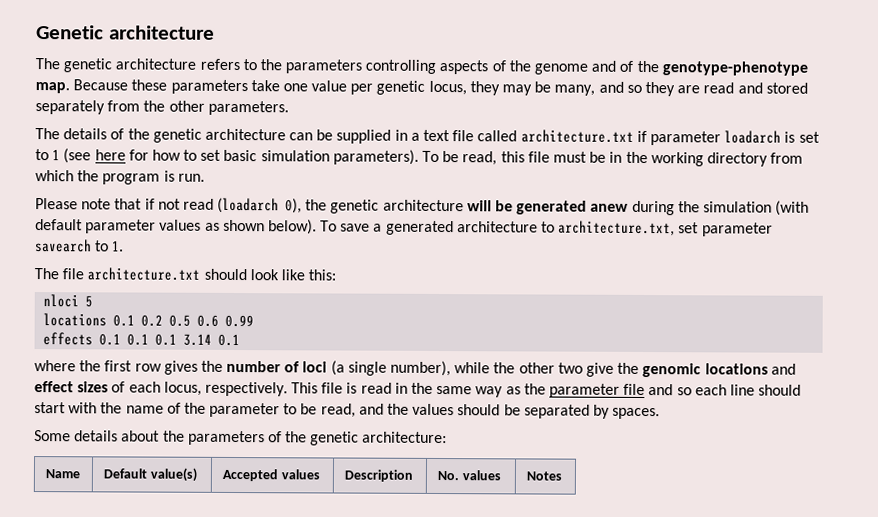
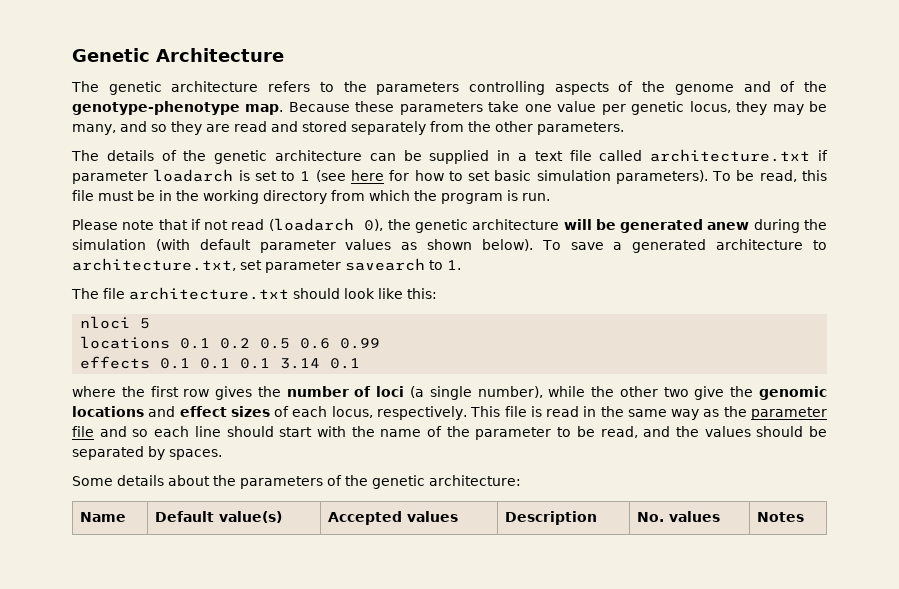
[108,25,215,40] architecture -> [156,48,284,62] Architecture

